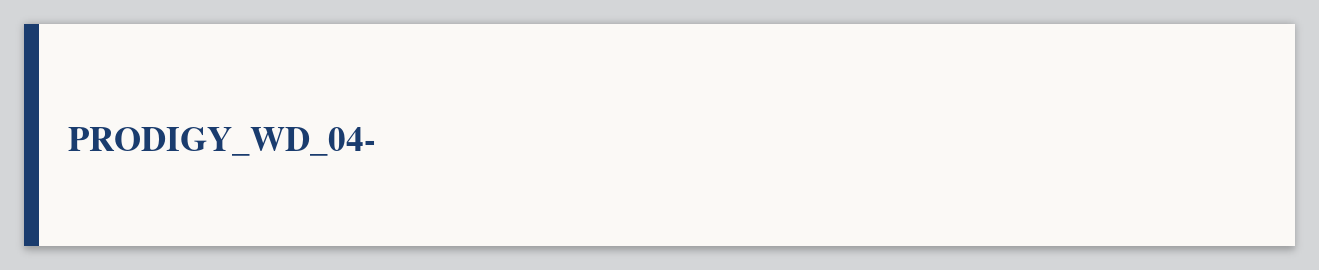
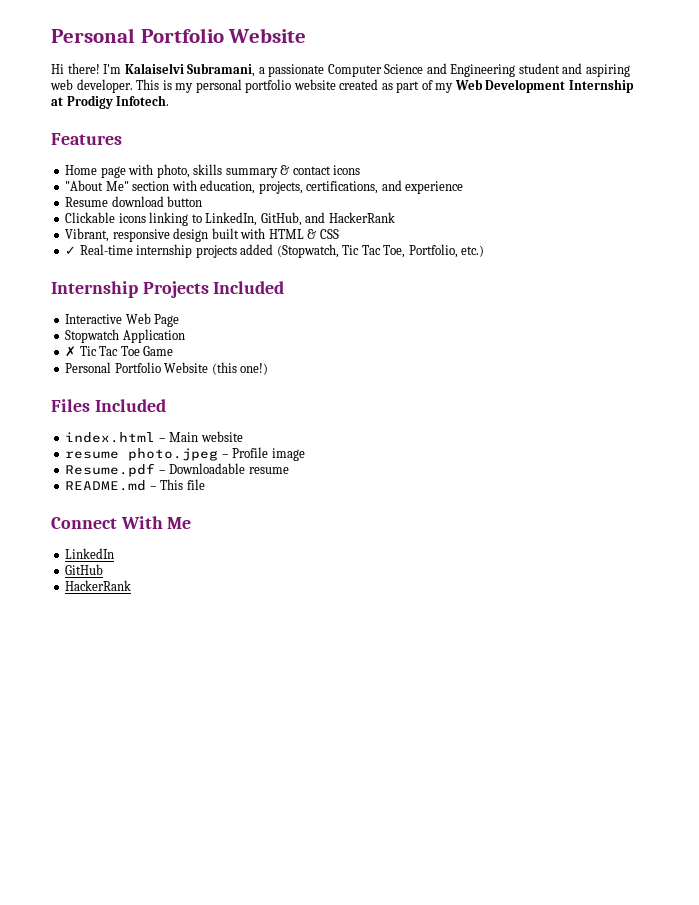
[68,127,376,156] PRODIGY_WD_04- -> [51,28,307,43] [51,63,630,77] [50,79,634,93] [51,95,170,109] [51,133,122,145] [65,164,361,178] [65,180,464,194] [65,196,203,207] [65,212,395,226] [65,228,339,242] [65,244,485,258] [51,281,285,298] [65,313,180,327] [65,329,185,343] [65,346,174,357] [65,362,269,375] [51,399,166,412] [65,431,243,443] [65,447,305,461] [65,463,289,477] [65,479,205,491] [51,516,192,529] [65,548,115,559] [65,564,104,575] [65,580,132,591] Personal Portfolio Website // Hi there! I'm Kalaiselvi Subramani, a passionate Computer Science and Engineering student and aspiring web developer. This is my personal portfolio website created as part of my Web Development Internship at Prodigy Infotech. // Features // Home page with photo, skills summary & contact icons // "About Me" section with education, projects, certifications, and experience // Resume download button // Clickable icons linking to LinkedIn, GitHub, and HackerRank // Vibrant, responsive design built with HTML & CSS // ✓ Real-time internship projects added (Stopwatch, Tic Tac Toe, Portfolio, etc.) // Internship Projects Included // Interactive Web Page // Stopwatch Application // ✗ Tic Tac Toe Game // Personal Portfolio Website (this one!) // Files Included // index.html – Main website // resume photo.jpeg – Profile image // Resume.pdf – Downloadable resume // README.md – This file // Connect With Me // LinkedIn // GitHub // HackerRank

